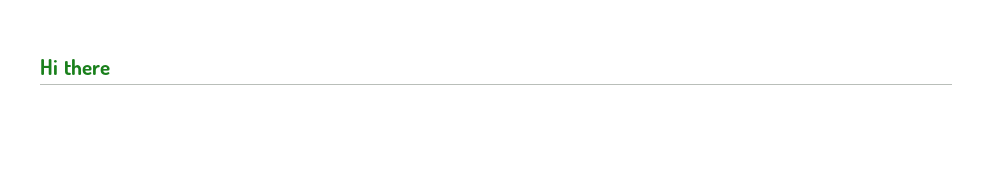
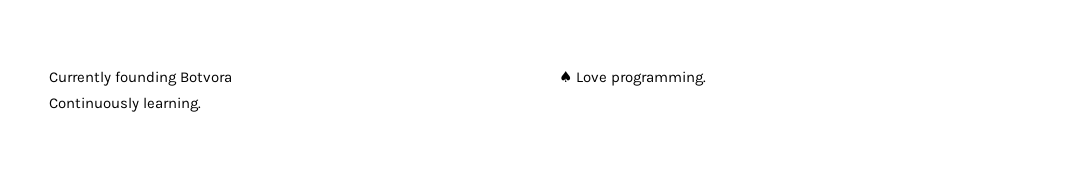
[40,59,110,75] Hi there -> [49,71,233,86] [49,97,202,112] [559,71,707,86] Currently founding Botvora // Continuously learning. // ♠ Love programming.

